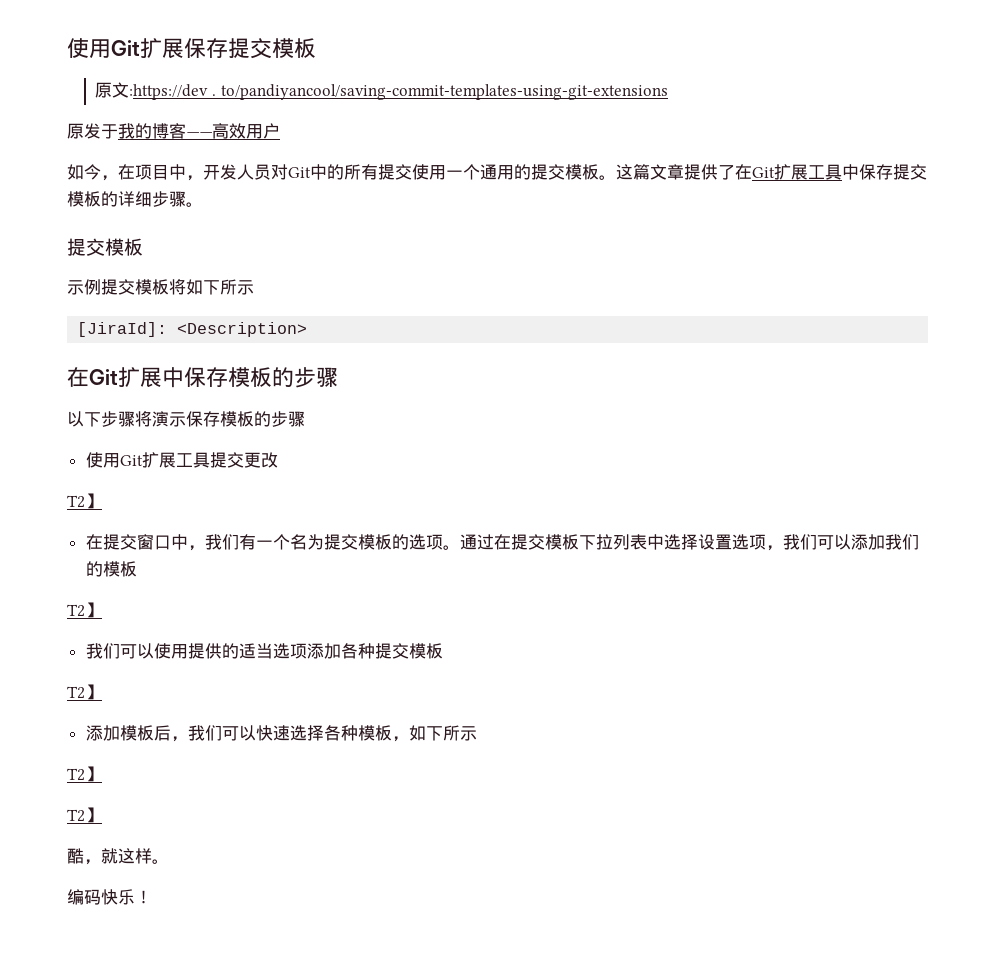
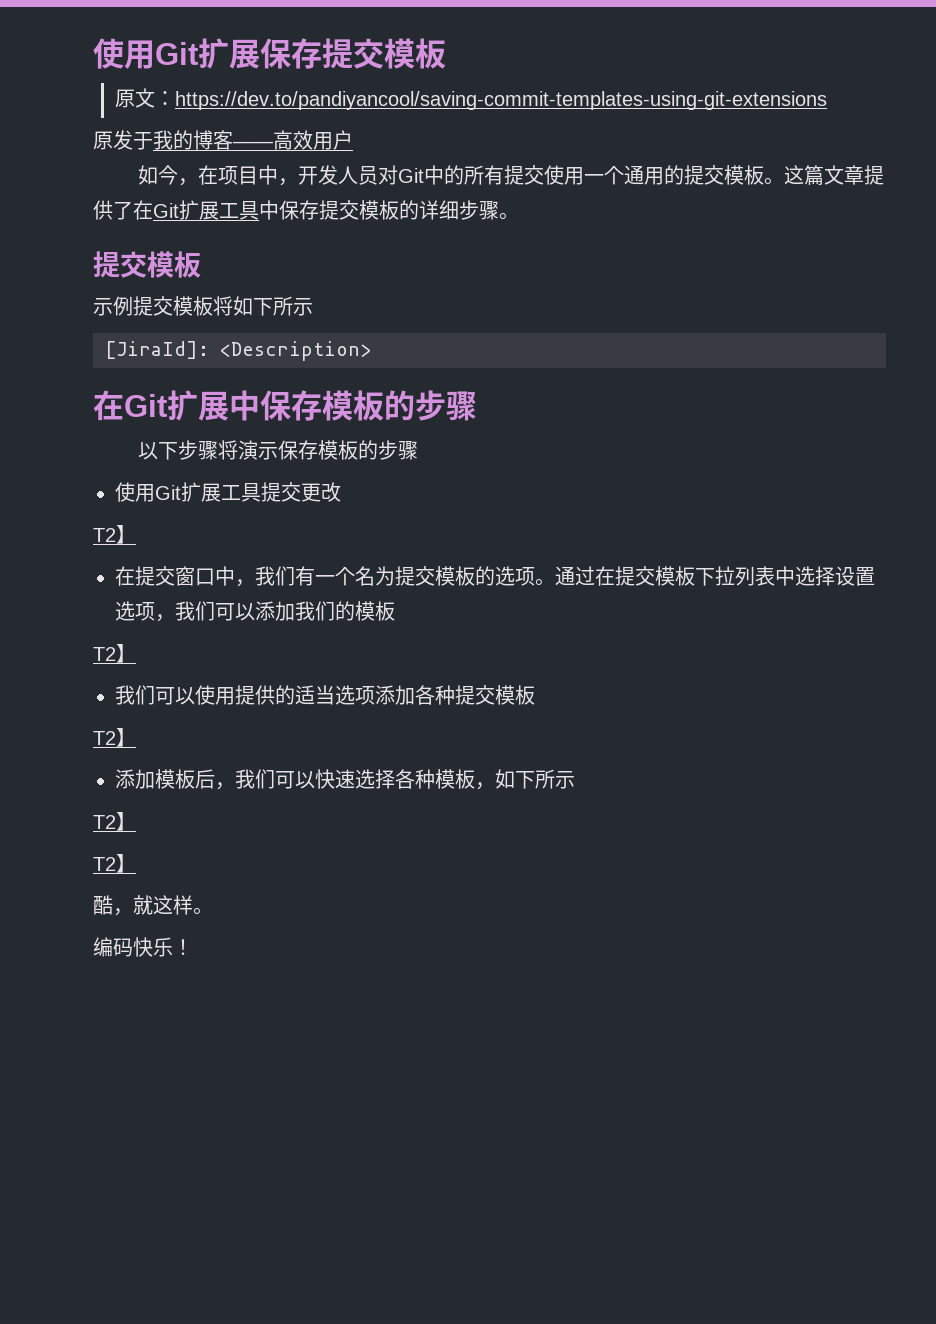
[129,84,668,100] :https://dev . to/pandiyancool/saving-commit-templates-using-git-extensions -> [155,91,828,110] ：https://dev.to/pandiyancool/saving-commit-templates-using-git-extensions

